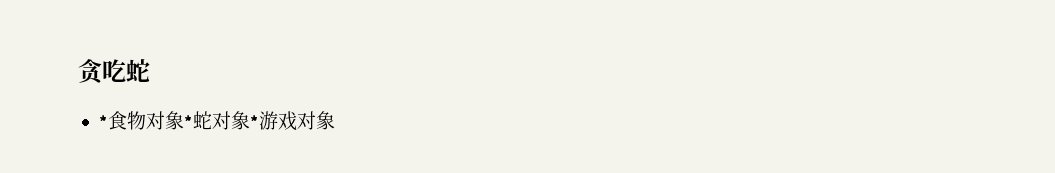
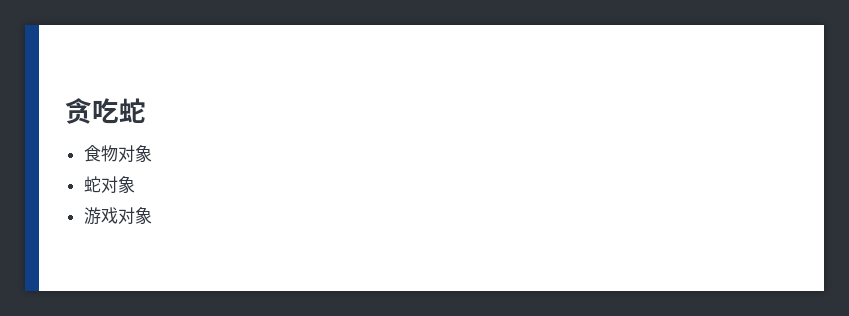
[98,115,108,128] * -> (146, 110) none
[183,115,193,128] * -> (152, 153) //
[249,115,259,128] * -> (135, 184) //

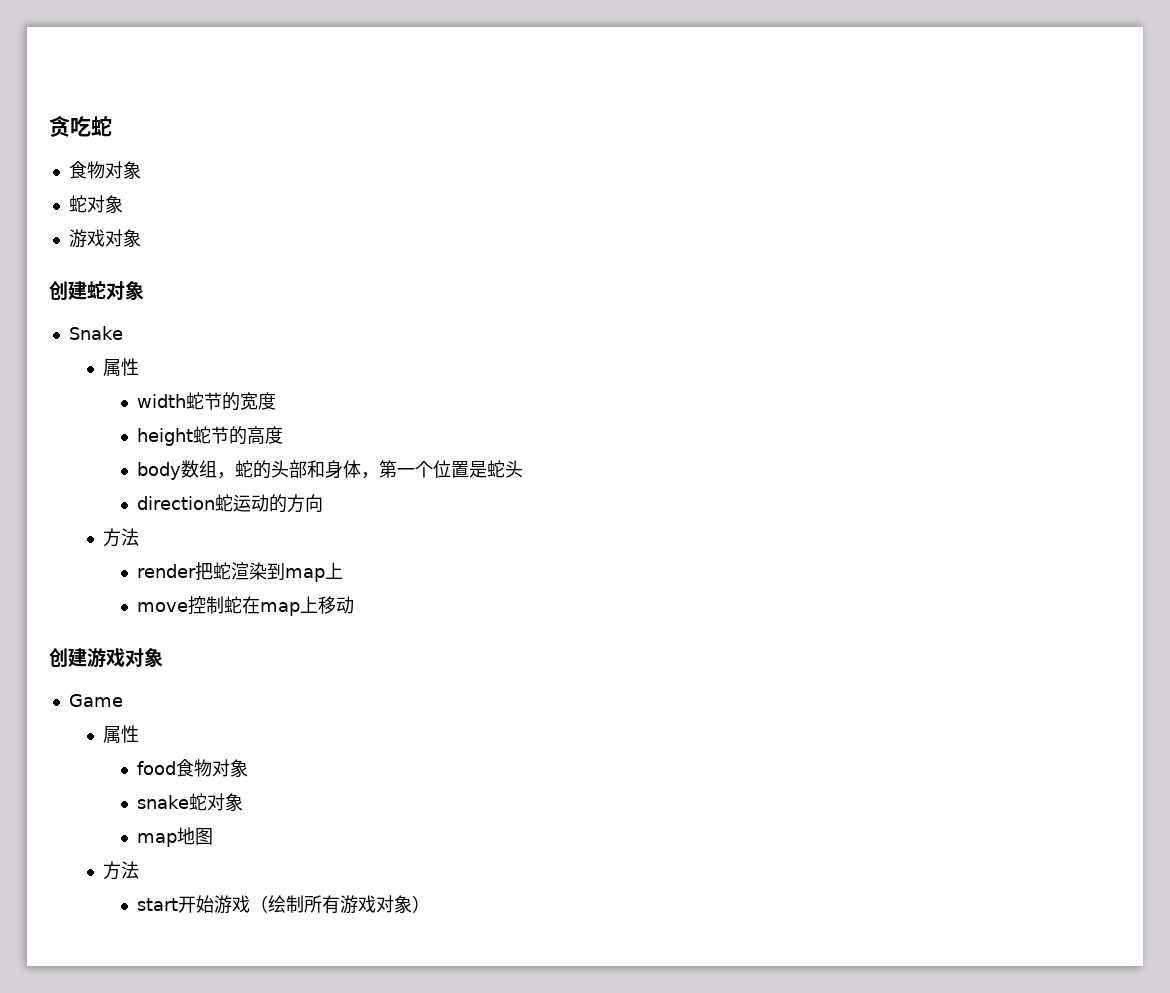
(152, 215) none -> [49,281,144,300] [68,326,123,340] [103,358,140,376] [137,392,277,411] [137,426,284,446] [137,460,524,480] [137,494,324,513] [103,528,140,547] [137,562,344,582] [137,596,355,616] [49,648,163,668] [68,694,123,707] [103,725,140,743] [137,759,249,777] [137,793,244,811] [137,827,214,847] [103,861,140,880] [137,895,431,914] // 创建蛇对象 // Snake // 属性 // width蛇节的宽度 // height蛇节的高度 // body数组，蛇的头部和身体，第一个位置是蛇头 // direction蛇运动的方向 // 方法 // render把蛇渲染到map上 // move控制蛇在map上移动 // 创建游戏对象 // Game // 属性 // food食物对象 // snake蛇对象 // map地图 // 方法 // start开始游戏（绘制所有游戏对象）

